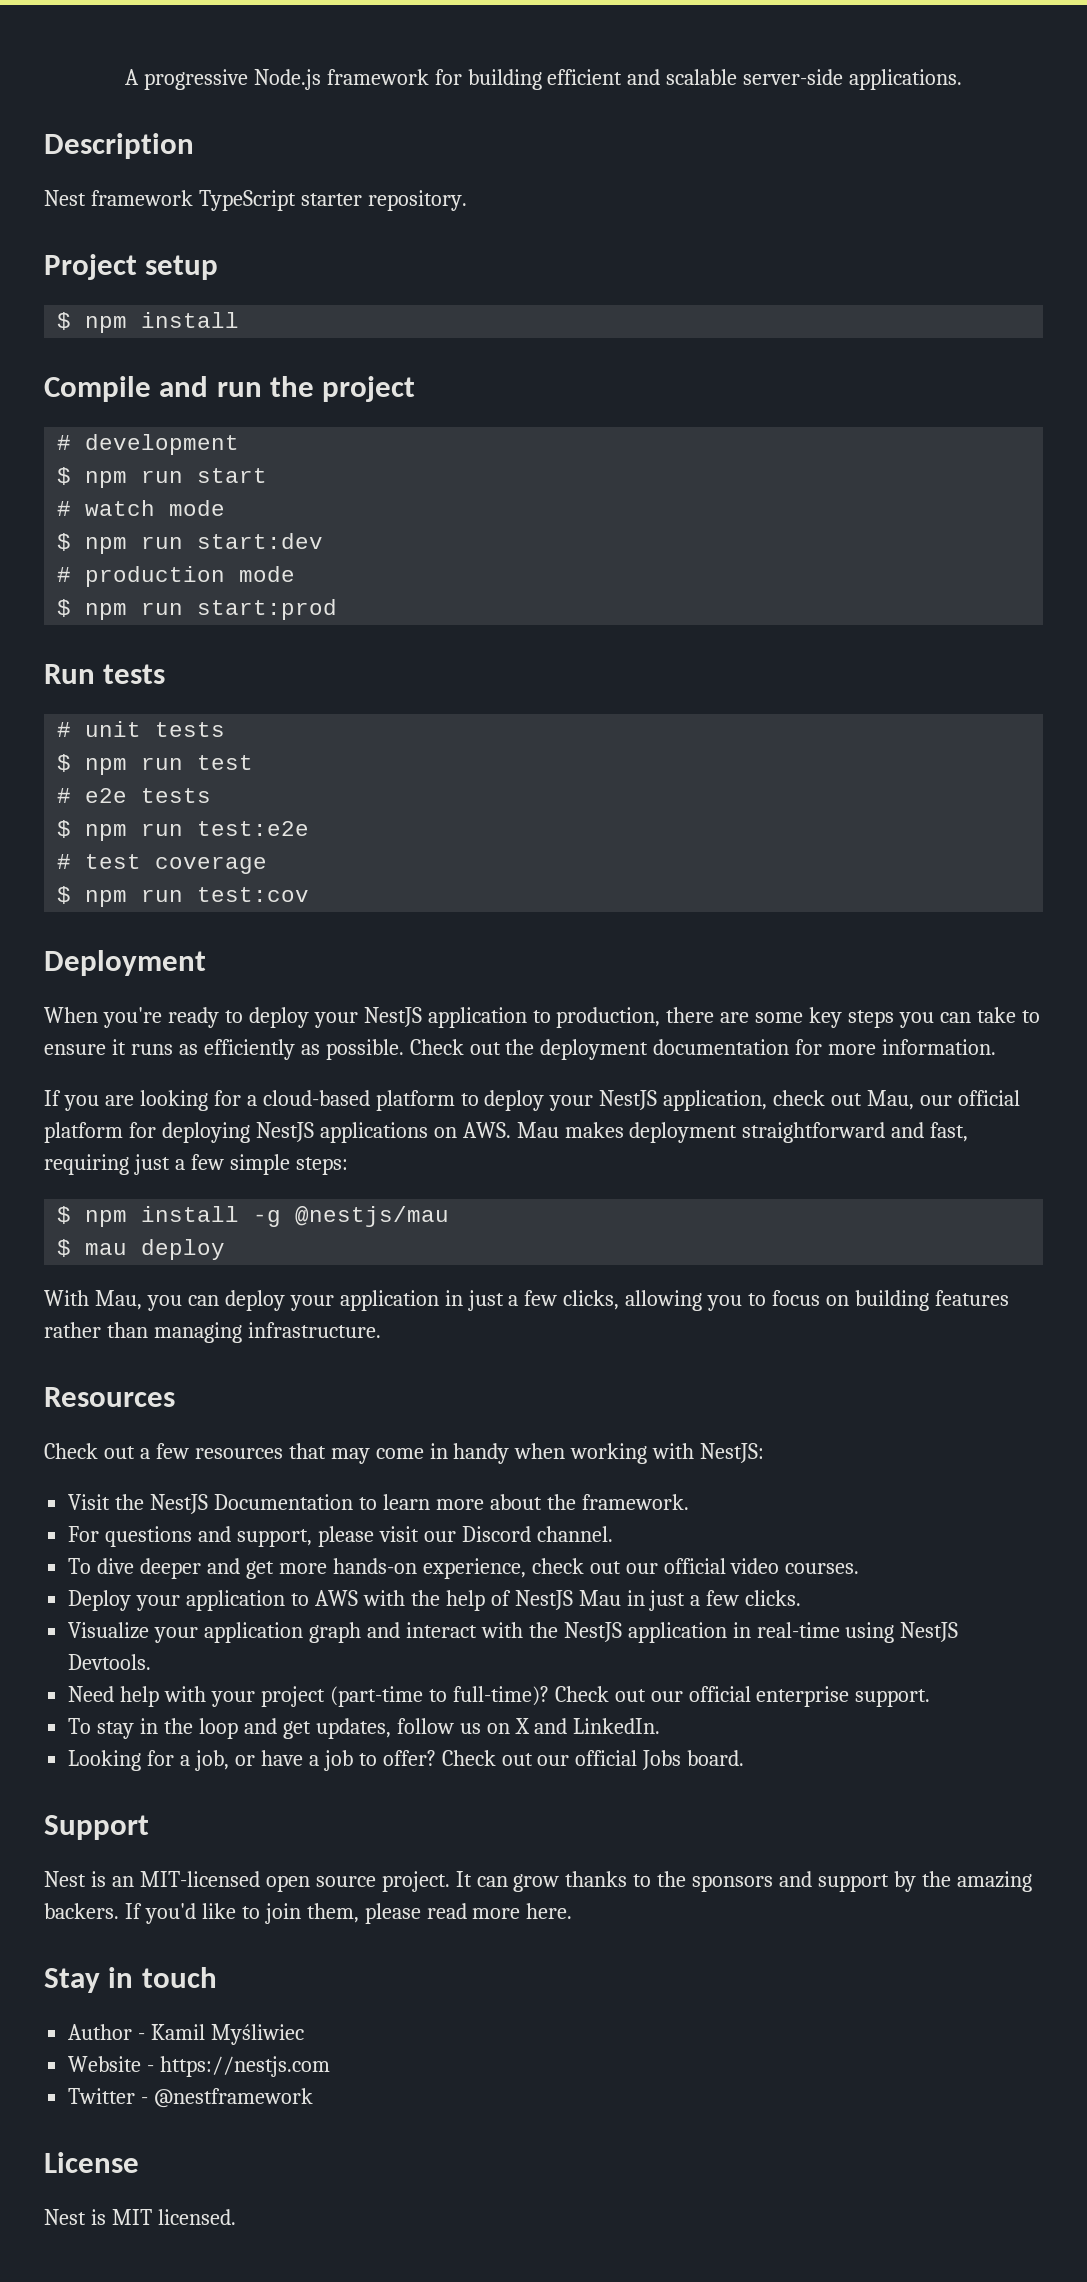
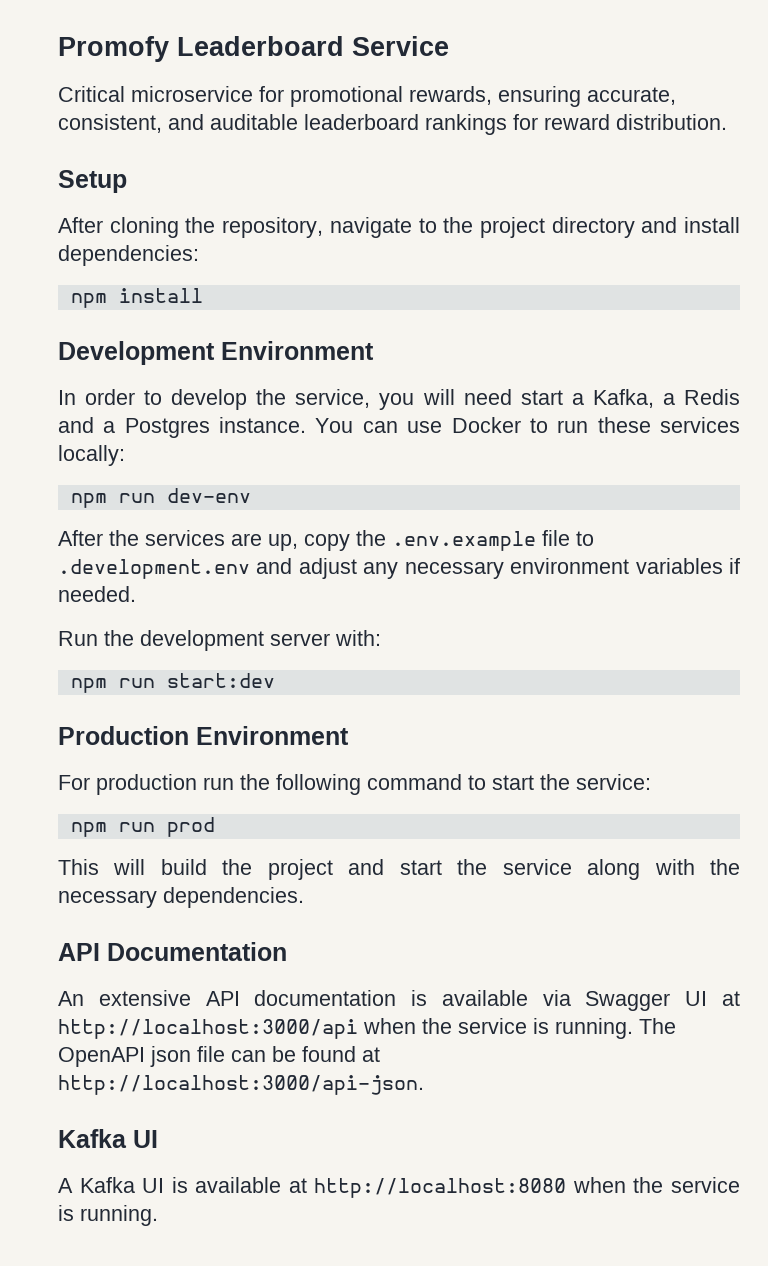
[124,69,963,90] [44,133,194,159] [44,190,467,211] [44,254,219,280] [57,312,240,333] [44,376,416,402] [57,434,240,455] [57,467,268,488] [57,500,226,516] [57,533,324,554] [57,566,296,587] [57,599,338,620] [44,664,166,684] [57,721,226,737] [57,754,254,775] [57,788,212,803] [57,820,310,841] [57,854,268,874] [57,886,310,907] [44,950,206,976] [44,1007,1040,1028] [44,1039,997,1060] [44,1090,1020,1111] [44,1122,969,1143] [44,1154,348,1175] [57,1206,450,1227] [57,1239,226,1260] [44,1290,1009,1311] [44,1322,381,1343] [44,1387,175,1407] [44,1443,765,1464] [68,1494,689,1514] [68,1526,613,1547] [68,1558,860,1579] [68,1590,802,1611] [68,1622,959,1643] [68,1654,152,1670] [68,1686,931,1707] [68,1718,661,1739] [68,1750,745,1771] [44,1815,149,1840] [44,1871,1032,1892] [44,1903,573,1924] [44,1967,217,1993] [68,2024,305,2045] [68,2056,331,2077] [68,2088,314,2108] [44,2152,139,2173] [44,2209,236,2225] A progressive Node.js framework for building efficient and scalable server-side applications. // Description // Nest framework TypeScript starter repository. // Project setup // $ npm install // Compile and run the project // # development // $ npm run start // # watch mode // $ npm run start:dev // # production mode // $ npm run start:prod // Run tests // # unit tests // $ npm run test // # e2e tests // $ npm run test:e2e // # test coverage // $ npm run test:cov // Deployment // When you're ready to deploy your NestJS application to production, there are some key steps you can take to ensure it runs as efficiently as possible. Check out the deployment documentation for more information. // If you are looking for a cloud-based platform to deploy your NestJS application, check out Mau, our official platform for deploying NestJS applications on AWS. Mau makes deployment straightforward and fast, requiring just a few simple steps: // $ npm install -g @nestjs/mau // $ mau deploy // With Mau, you can deploy your application in just a few clicks, allowing you to focus on building features rather than managing infrastructure. // Resources // Check out a few resources that may come in handy when working with NestJS: // Visit the NestJS Documentation to learn more about the framework. // For questions and support, please visit our Discord channel. // To dive deeper and get more hands-on experience, check out our official video courses. // Deploy your application to AWS with the help of NestJS Mau in just a few clicks. // Visualize your application graph and interact with the NestJS application in real-time using NestJS Devtools. // Need help with your project (part-time to full-time)? Check out our official enterprise support. // To stay in the loop and get updates, follow us on X and LinkedIn. // Looking for a job, or have a job to offer? Check out our official Jobs board. // Support // Nest is an MIT-licensed open source project. It can grow thanks to the sponsors and support by the amazing backers. If you'd like to join them, please read more here. // Stay in touch // Author - Kamil Myśliwiec // Website - https://nestjs.com // Twitter - @nestframework // License // Nest is MIT licensed. -> [58,36,449,62] [58,86,676,107] [58,114,727,135] [58,170,127,193] [58,217,740,238] [58,245,199,266] [70,288,203,308] [58,341,374,365] [58,389,741,410] [58,417,740,438] [58,445,125,466] [70,488,251,508] [58,530,594,551] [58,558,740,579] [58,586,136,602] [58,630,381,651] [70,673,275,693] [58,726,349,745] [58,774,651,795] [70,817,215,837] [58,859,741,880] [58,887,304,908] [58,942,287,961] [58,990,741,1011] [58,1018,676,1039] [58,1046,380,1067] [58,1075,424,1095] [58,1129,158,1148] [58,1177,740,1198] [58,1205,158,1226] Promofy Leaderboard Service // Critical microservice for promotional rewards, ensuring accurate, consistent, and auditable leaderboard rankings for reward distribution. // Setup // After cloning the repository, navigate to the project directory and install dependencies: // npm install // Development Environment // In order to develop the service, you will need start a Kafka, a Redis and a Postgres instance. You can use Docker to run these services locally: // npm run dev-env // After the services are up, copy the .env.example file to .development.env and adjust any necessary environment variables if needed. // Run the development server with: // npm run start:dev // Production Environment // For production run the following command to start the service: // npm run prod // This will build the project and start the service along with the necessary dependencies. // API Documentation // An extensive API documentation is available via Swagger UI at http://localhost:3000/api when the service is running. The OpenAPI json file can be found at http://localhost:3000/api-json. // Kafka UI // A Kafka UI is available at http://localhost:8080 when the service is running.

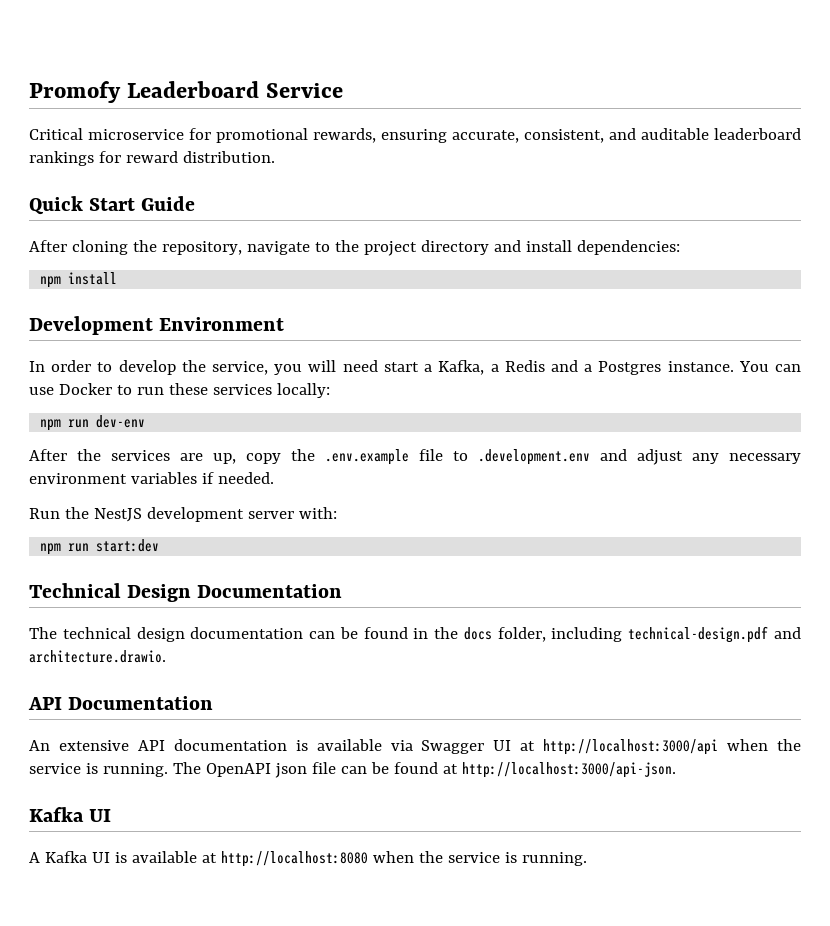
[58,170,127,193] Setup -> [29,196,196,215] Quick Start Guide
(134, 638) none -> [93,508,142,522] NestJS
[58,726,349,745] [58,774,651,795] [70,817,215,837] [58,859,741,880] [58,887,304,908] Production Environment // For production run the following command to start the service: // npm run prod // This will build the project and start the service along with the necessary dependencies. -> [29,583,343,602] [29,626,801,643] [29,650,166,663] Technical Design Documentation // The technical design documentation can be found in the docs folder, including technical-design.pdf and architecture.drawio.

